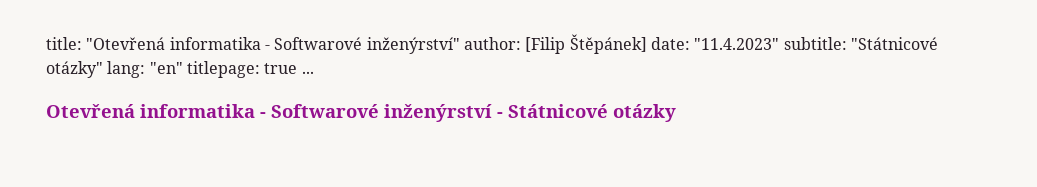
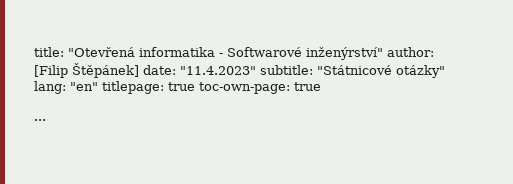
(298, 68) none -> [199,82,321,94] toc-own-page: true //
[46,104,676,122] // Otevřená informatika - Softwarové inženýrství - Státnicové otázky -> (46, 120) none

